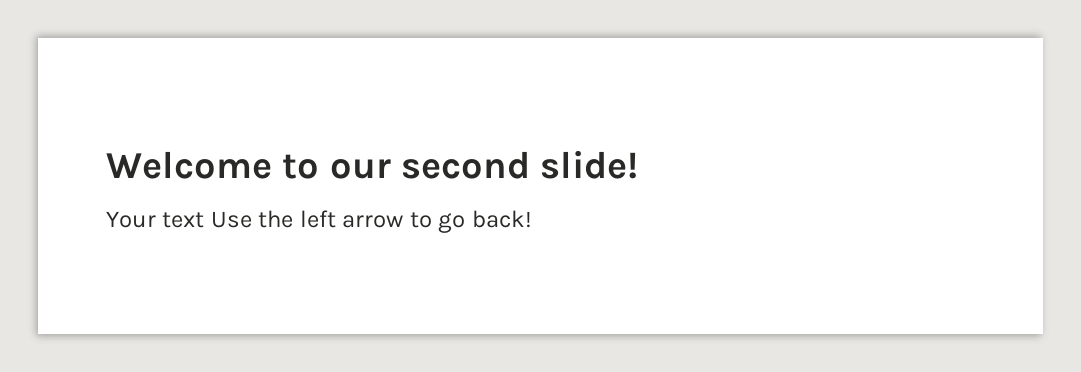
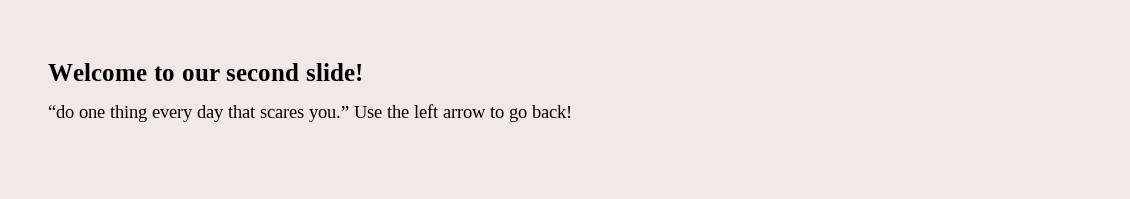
[106,211,205,228] Your text -> [48,105,349,122] “do one thing every day that scares you.”

